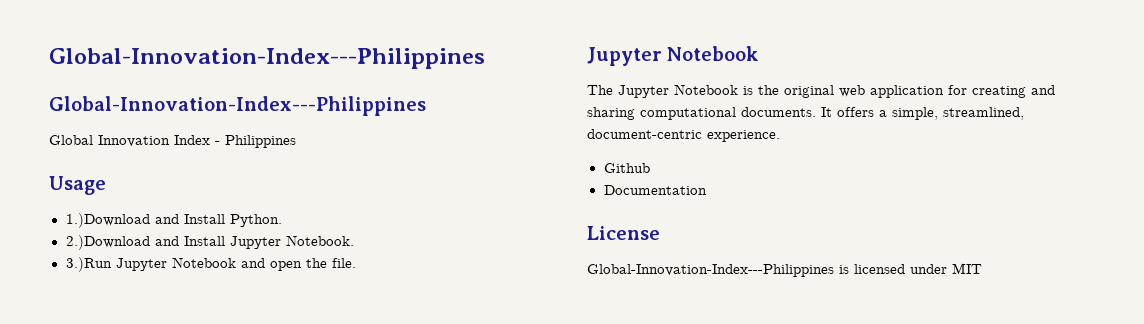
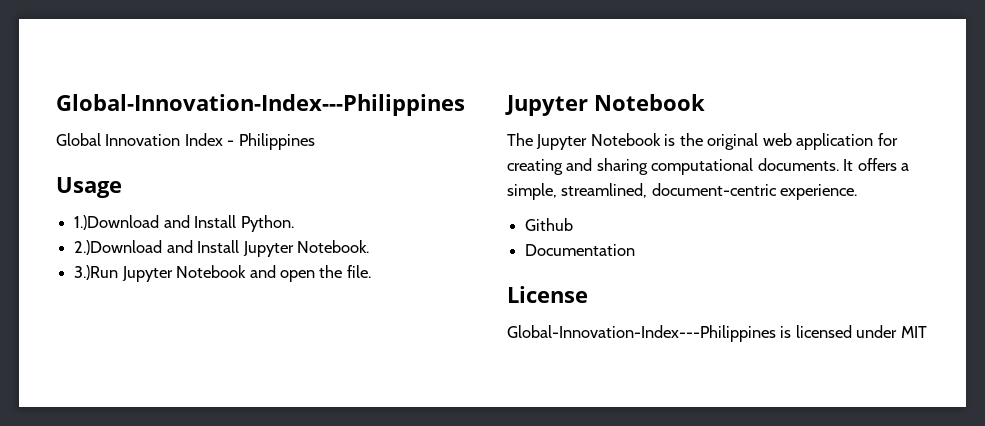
[49,48,485,69] [49,96,426,116] Global-Innovation-Index---Philippines // Global-Innovation-Index---Philippines -> [56,94,465,116] Global-Innovation-Index---Philippines

